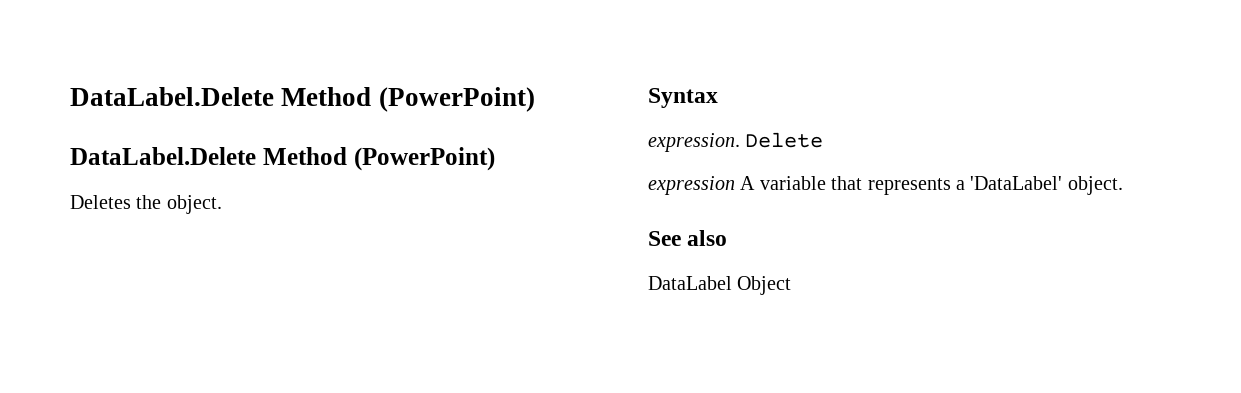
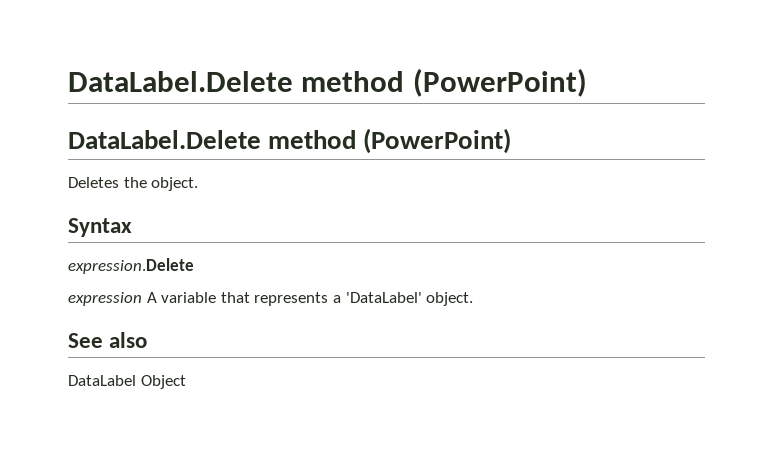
[70,87,372,106] DataLabel.Delete Method -> [68,71,405,92] DataLabel.Delete method
[262,147,347,165] Method -> [268,130,357,149] method
[648,132,824,152] expression. Delete -> [68,258,194,274] expression.Delete

